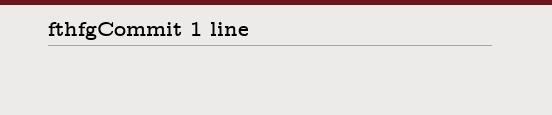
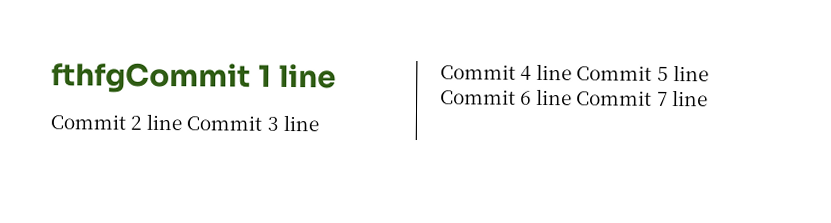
(249, 29) none -> [50,113,319,132] [440,63,709,82] [440,88,708,107] // Commit 2 line Commit 3 line Commit 4 line Commit 5 line Commit 6 line Commit 7 line

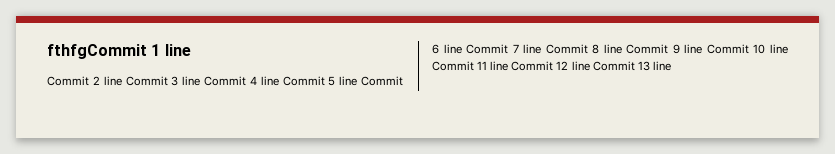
(708, 98) none -> [545,44,788,54] [432,61,671,71] Commit 8 line Commit 9 line Commit 10 line Commit 11 line Commit 12 line Commit 13 line

